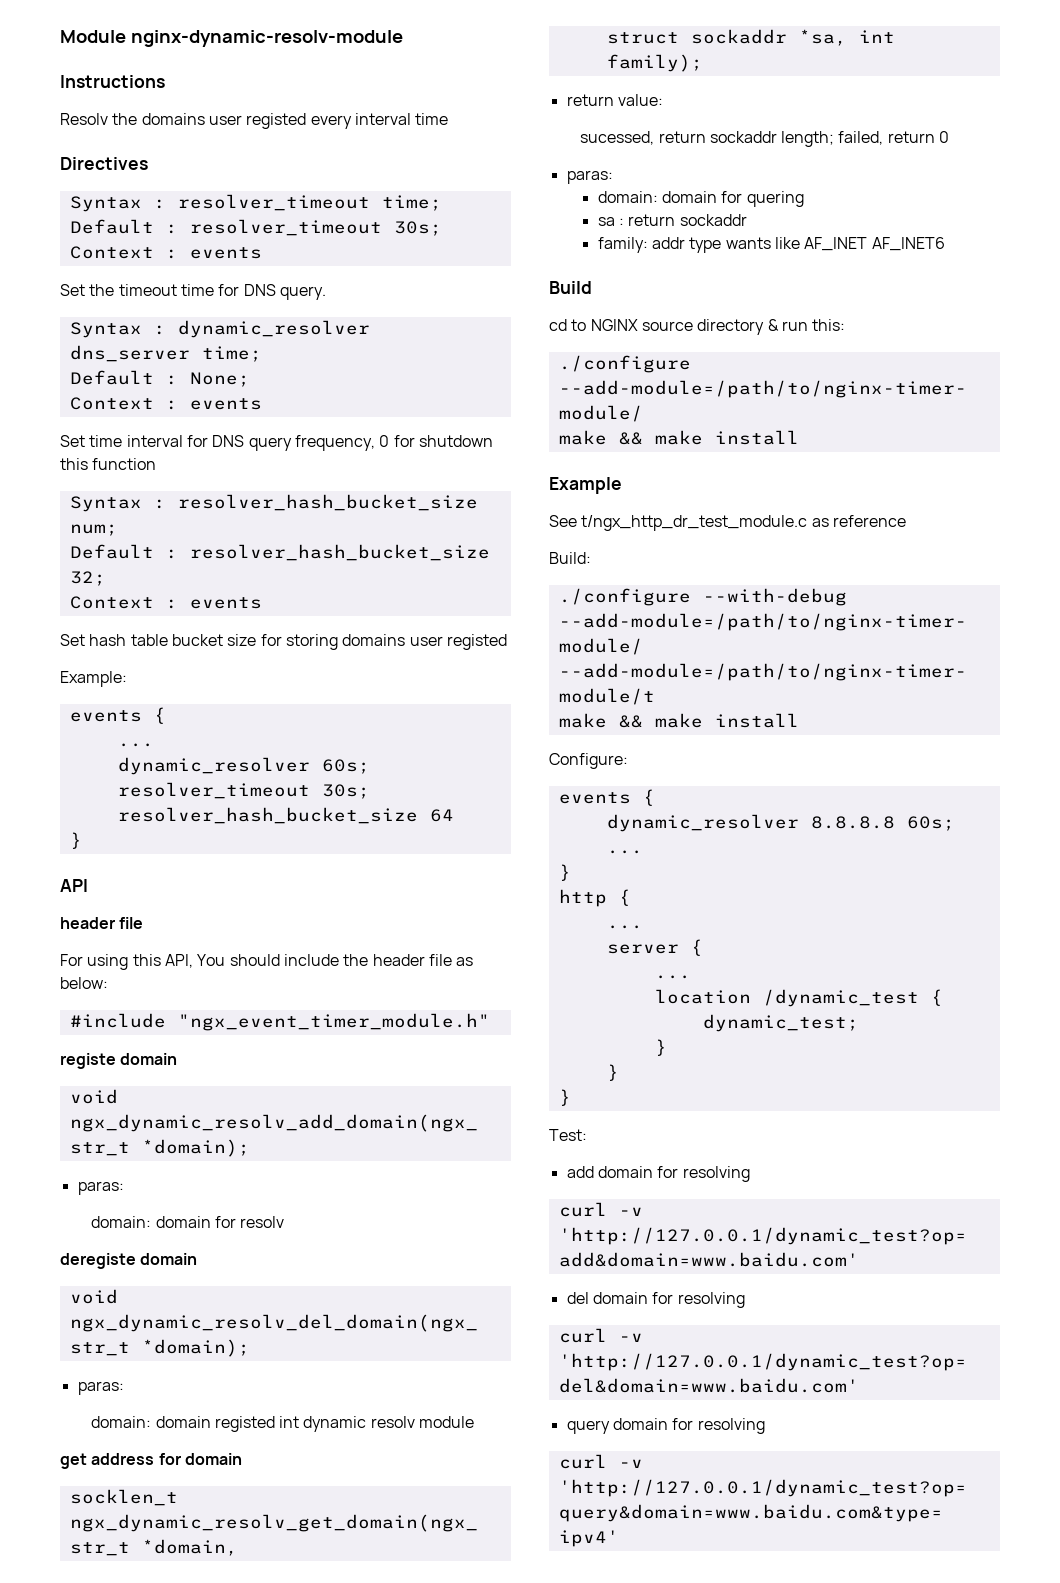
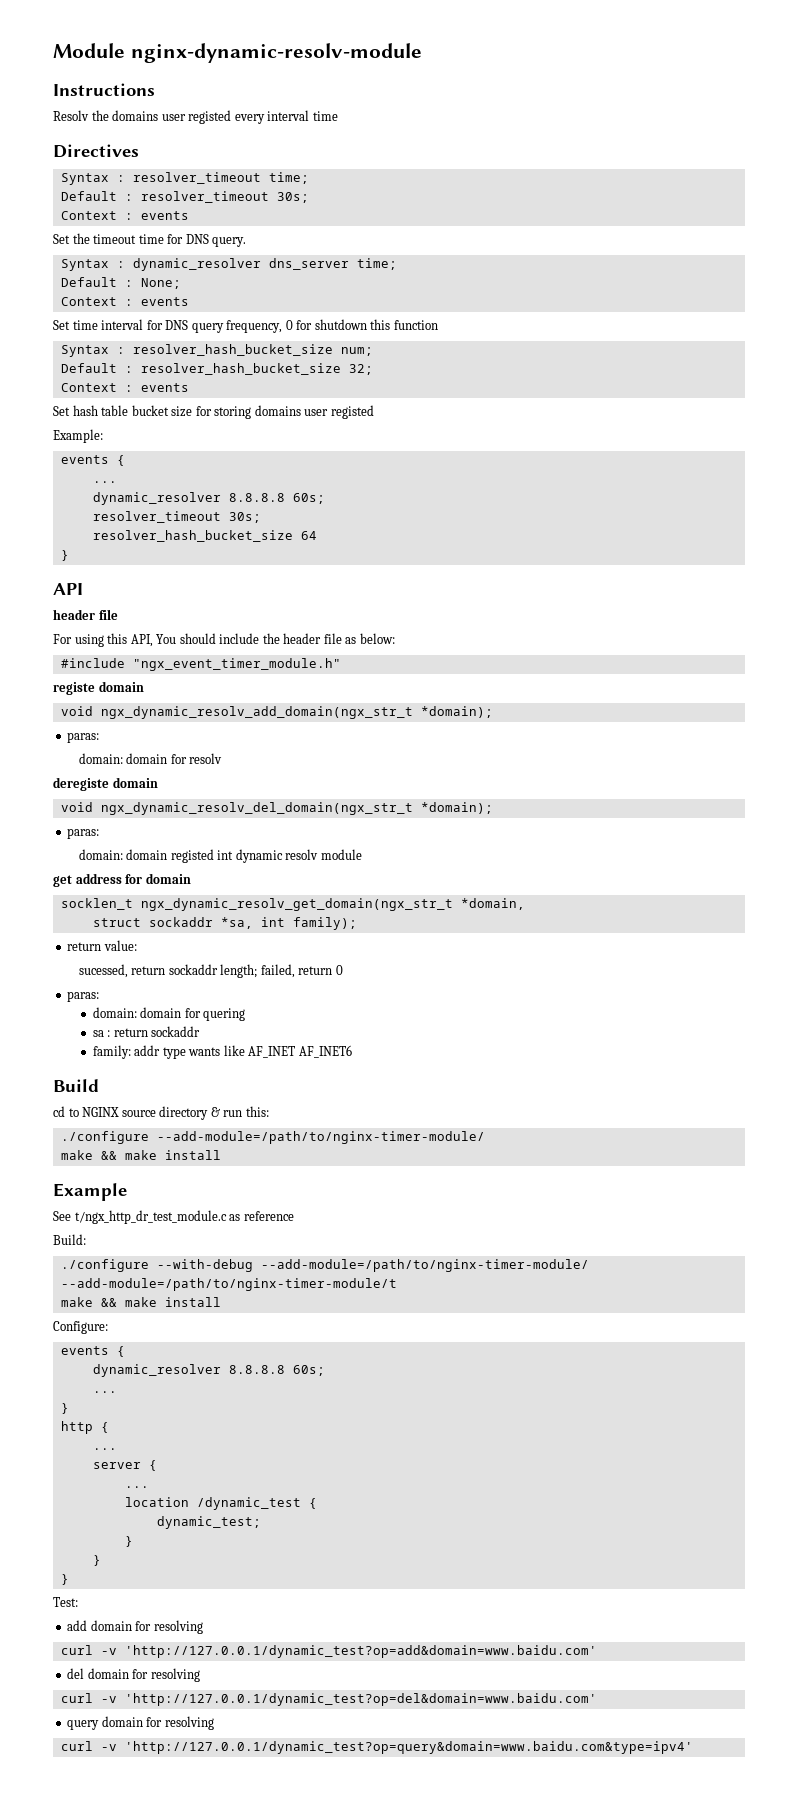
(310, 766) none -> [228,493,285,502] 8.8.8.8

